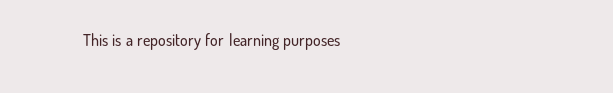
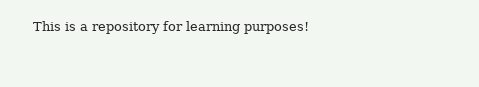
[282,38,340,50] purposes -> [244,22,309,34] purposes!

